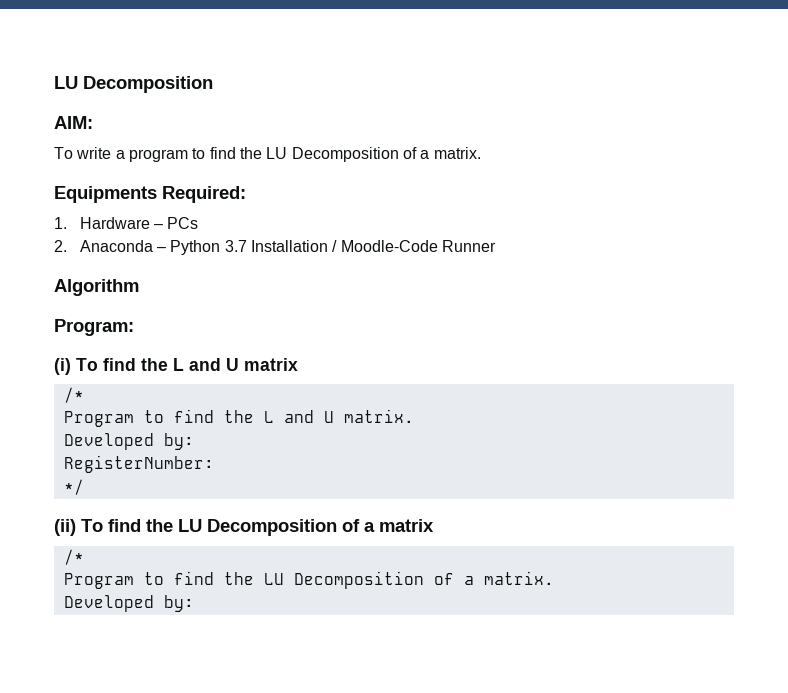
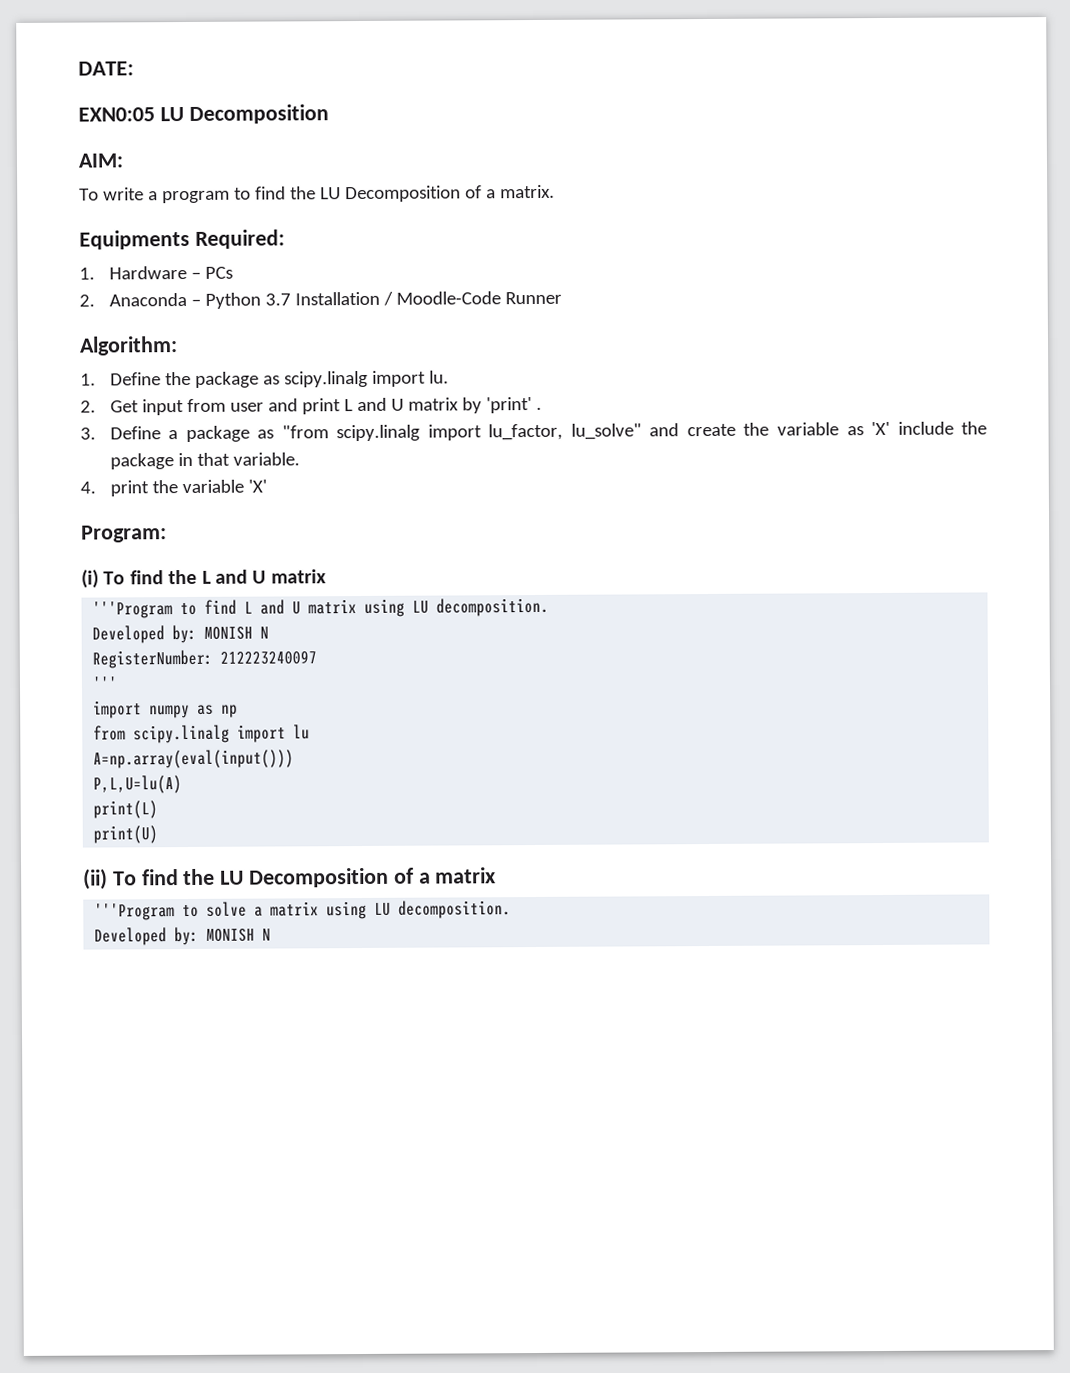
(54, 82) none -> [78,61,134,76] [78,107,155,122] DATE: // EXN0:05
[54,279,139,296] Algorithm -> [79,336,178,356] [80,370,449,388] [80,397,542,416] [80,421,987,443] [109,452,300,470] [80,479,267,497] Algorithm: // 1. Define the package as scipy.linalg import lu. // 2. Get input from user and print L and U matrix by 'print' . // 3. Define a package as "from scipy.linalg import lu_factor, lu_solve" and create the variable as 'X' include the package in that variable. // 4. print the variable 'X'
[63,387,84,403] [63,409,414,427] [63,433,194,450] /* // Program to find the L and U matrix. // Developed by: -> [92,597,550,619] [92,624,270,644] '''Program to find L and U matrix using LU decomposition. // Developed by: MONISH N
[63,479,84,495] // */ -> [220,650,318,665] [92,676,119,690] [93,700,239,719] [93,724,311,744] [93,749,295,769] [93,775,183,794] [93,800,159,819] [93,825,159,844] 212223240097 // ''' // import numpy as np // from scipy.linalg import lu // A=np.array(eval(input())) // P,L,U=lu(A) // print(L) // print(U)
[63,549,84,565] [63,571,554,589] [63,595,194,612] /* // Program to find the LU Decomposition of a matrix. // Developed by: -> [94,900,512,921] [94,926,272,946] '''Program to solve a matrix using LU decomposition. // Developed by: MONISH N

